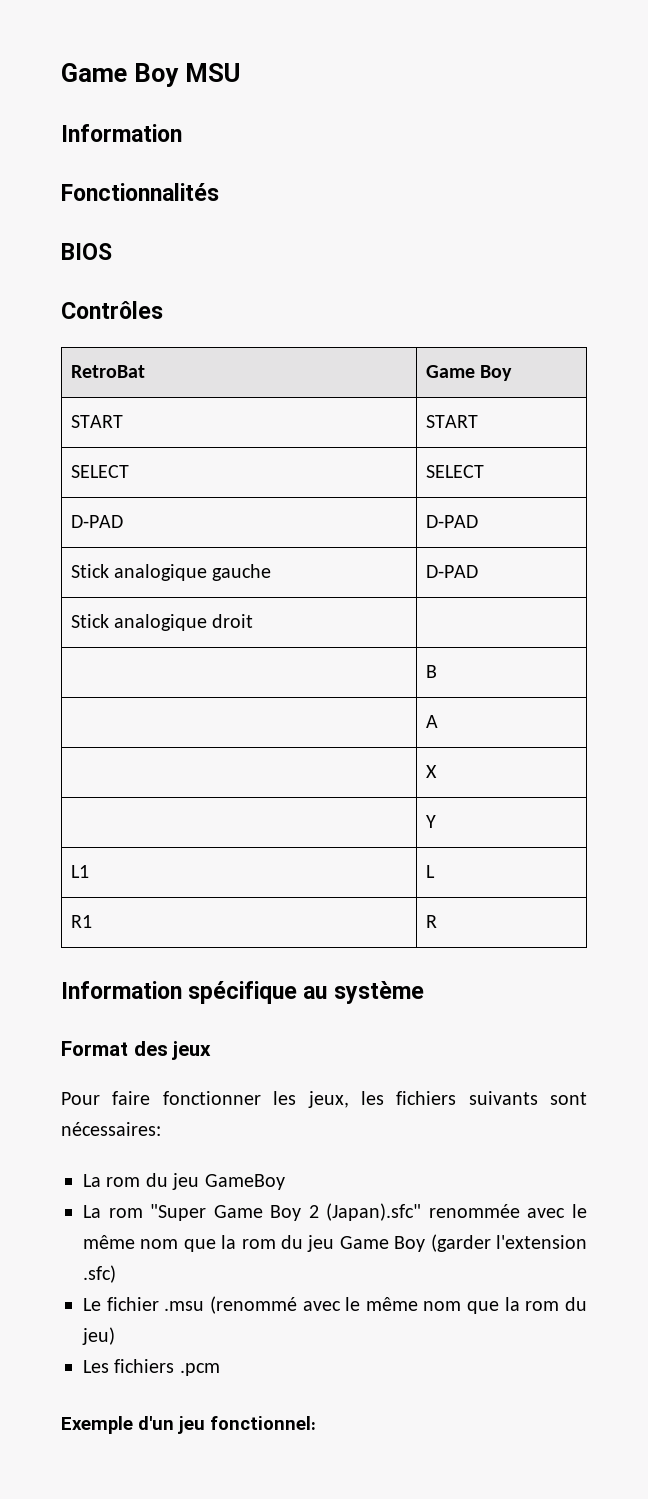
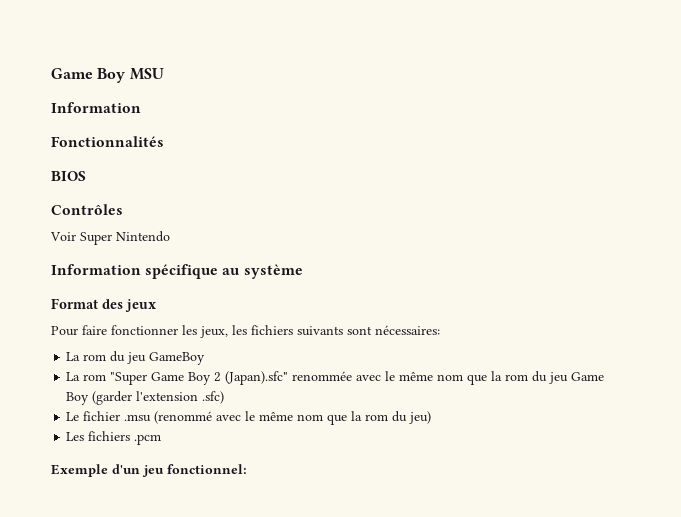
[70,365,145,378] [425,365,513,381] [70,415,123,428] [425,415,478,428] [70,465,129,478] [425,465,484,478] [70,515,123,528] [425,515,478,528] [70,564,272,581] [425,565,478,578] [70,614,254,631] [425,665,437,678] [425,715,438,728] [425,765,437,778] [425,815,436,828] [70,865,89,878] [425,865,435,878] [70,915,92,928] [425,915,437,928] // RetroBat | Game Boy // START | START // SELECT | SELECT // D-PAD | D-PAD // Stick analogique gauche | D-PAD // Stick analogique droit | // | B // | A // | X // | Y // L1 | L // R1 | R -> [50,231,170,245] // Voir Super Nintendo

